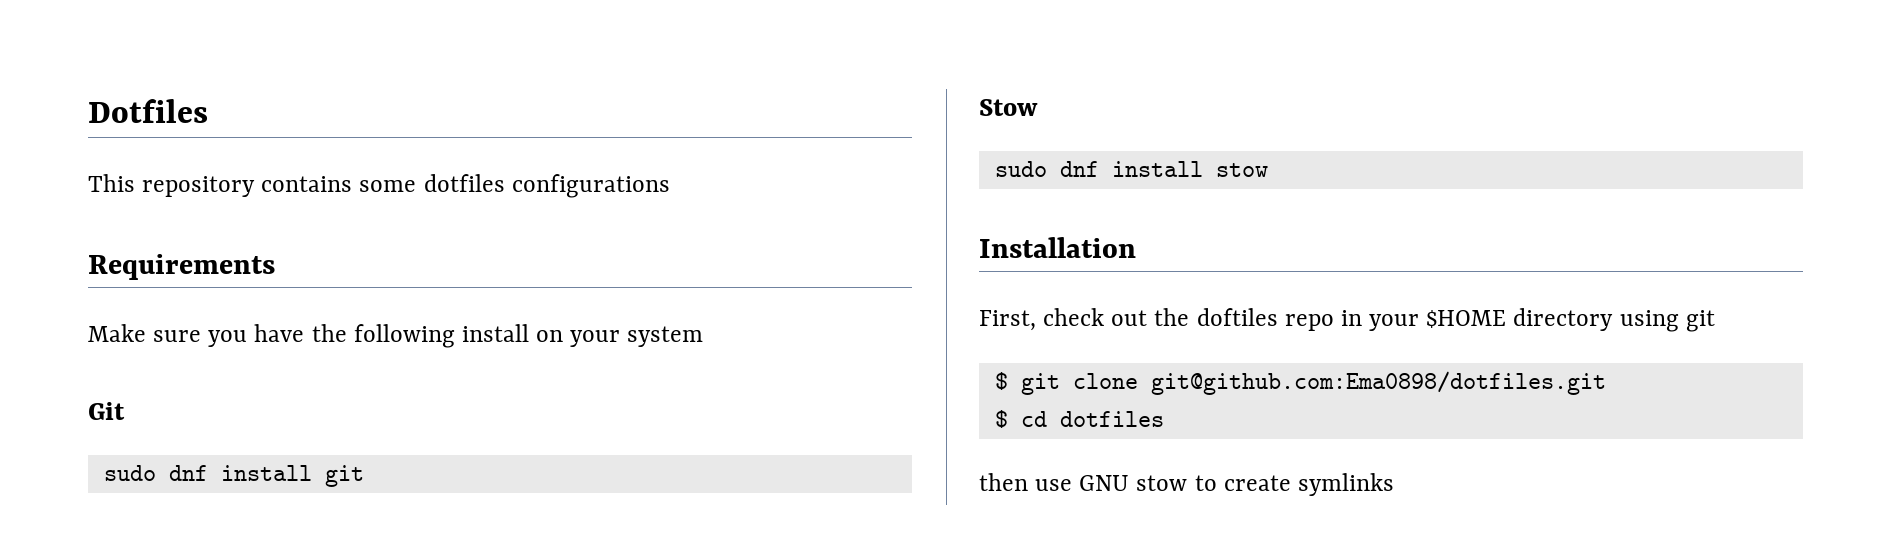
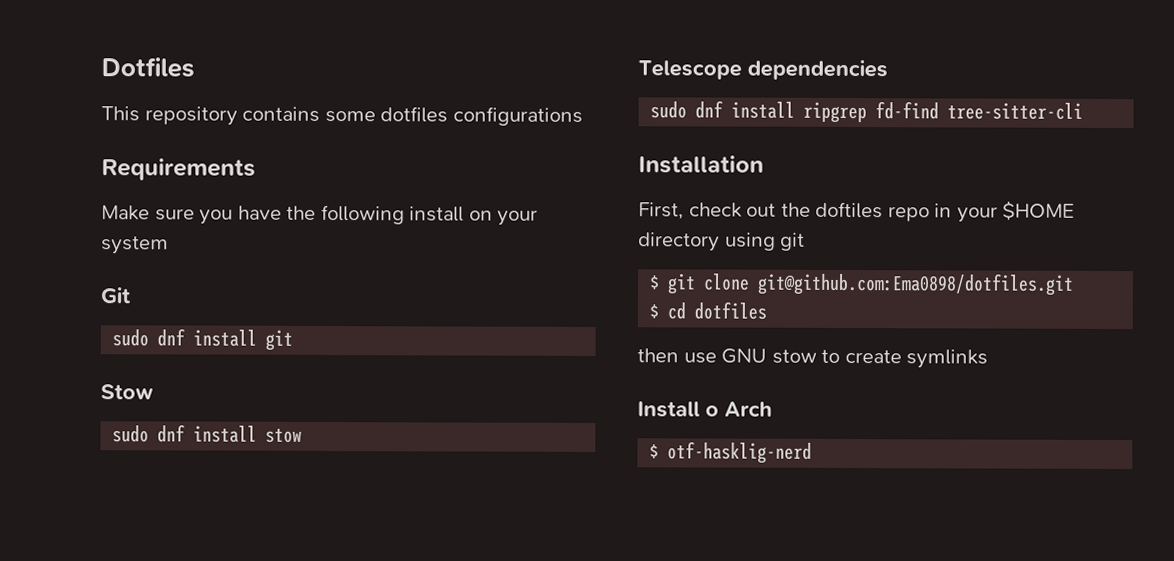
(1268, 170) none -> [638,59,888,81] [650,100,1084,124] // Telescope dependencies // sudo dnf install ripgrep fd-find tree-sitter-cli
(1394, 484) none -> [637,401,772,418] [649,441,813,464] // Install o Arch // $ otf-hasklig-nerd

